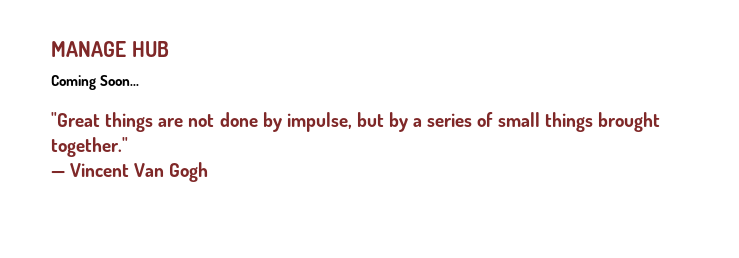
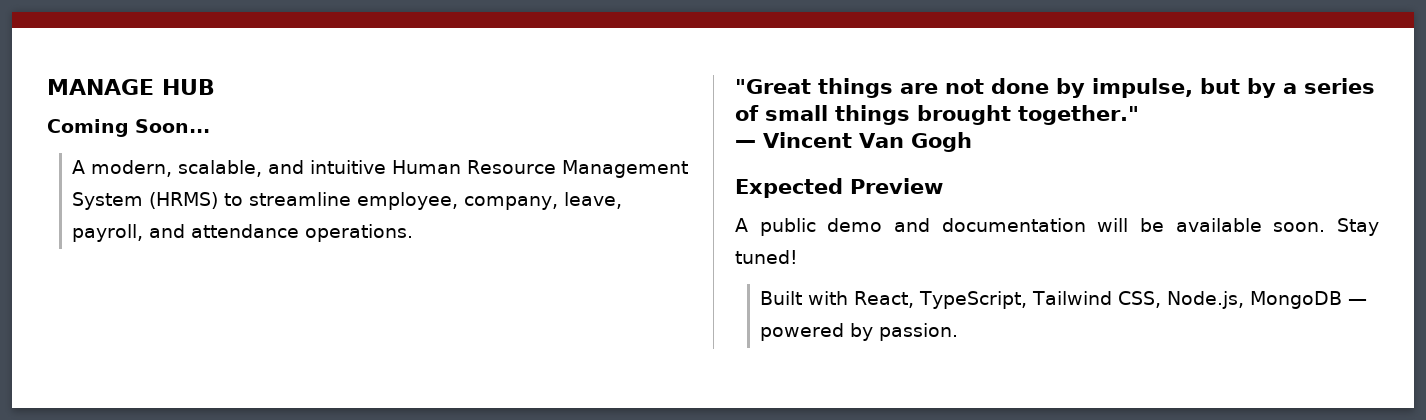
(140, 80) none -> [72,160,689,178] [72,192,623,210] [72,224,414,242] // A modern, scalable, and intuitive Human Resource Management System (HRMS) to streamline employee, company, leave, payroll, and attendance operations.
(209, 172) none -> [735,178,943,198] [735,218,1379,236] [735,250,798,264] [760,291,1368,309] [760,323,959,341] // Expected Preview // A public demo and documentation will be available soon. Stay tuned! // Built with React, TypeScript, Tailwind CSS, Node.js, MongoDB — powered by passion.

